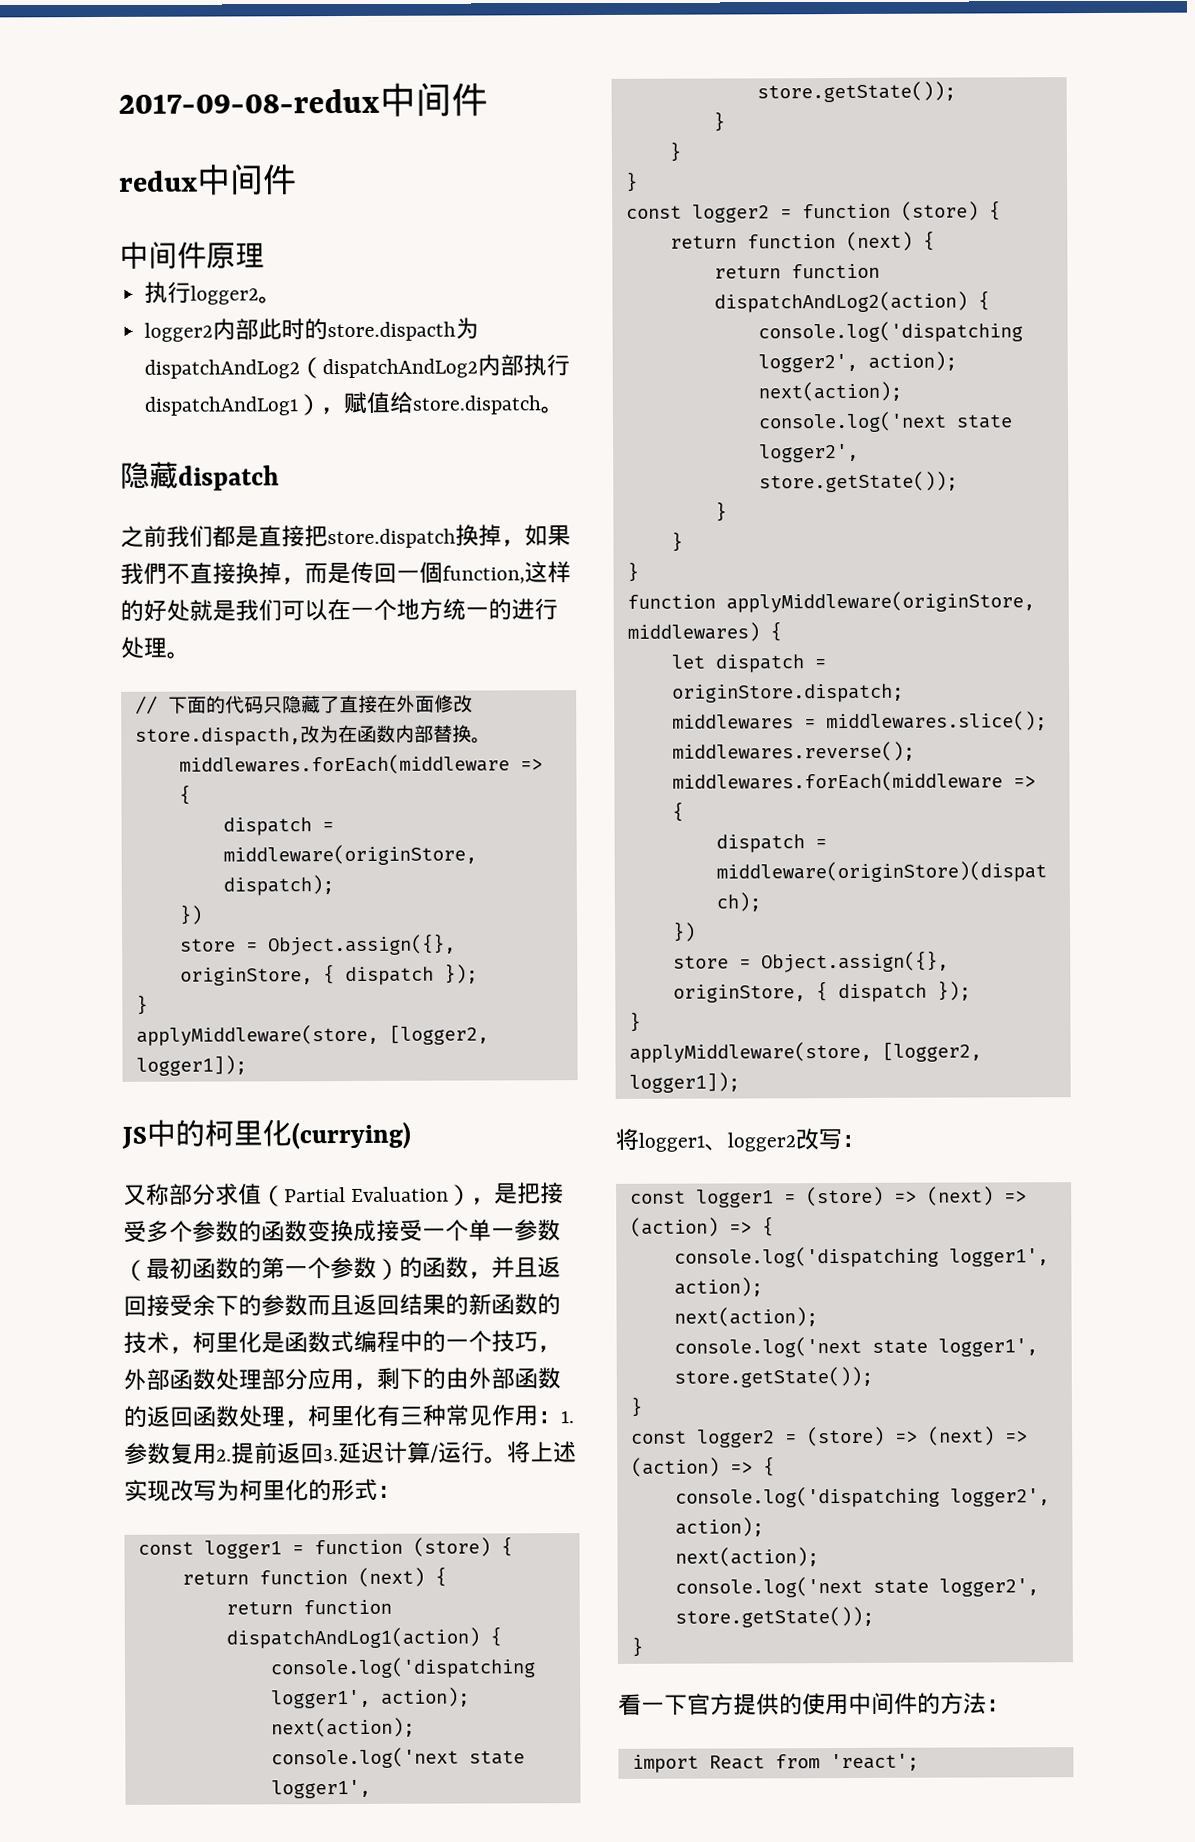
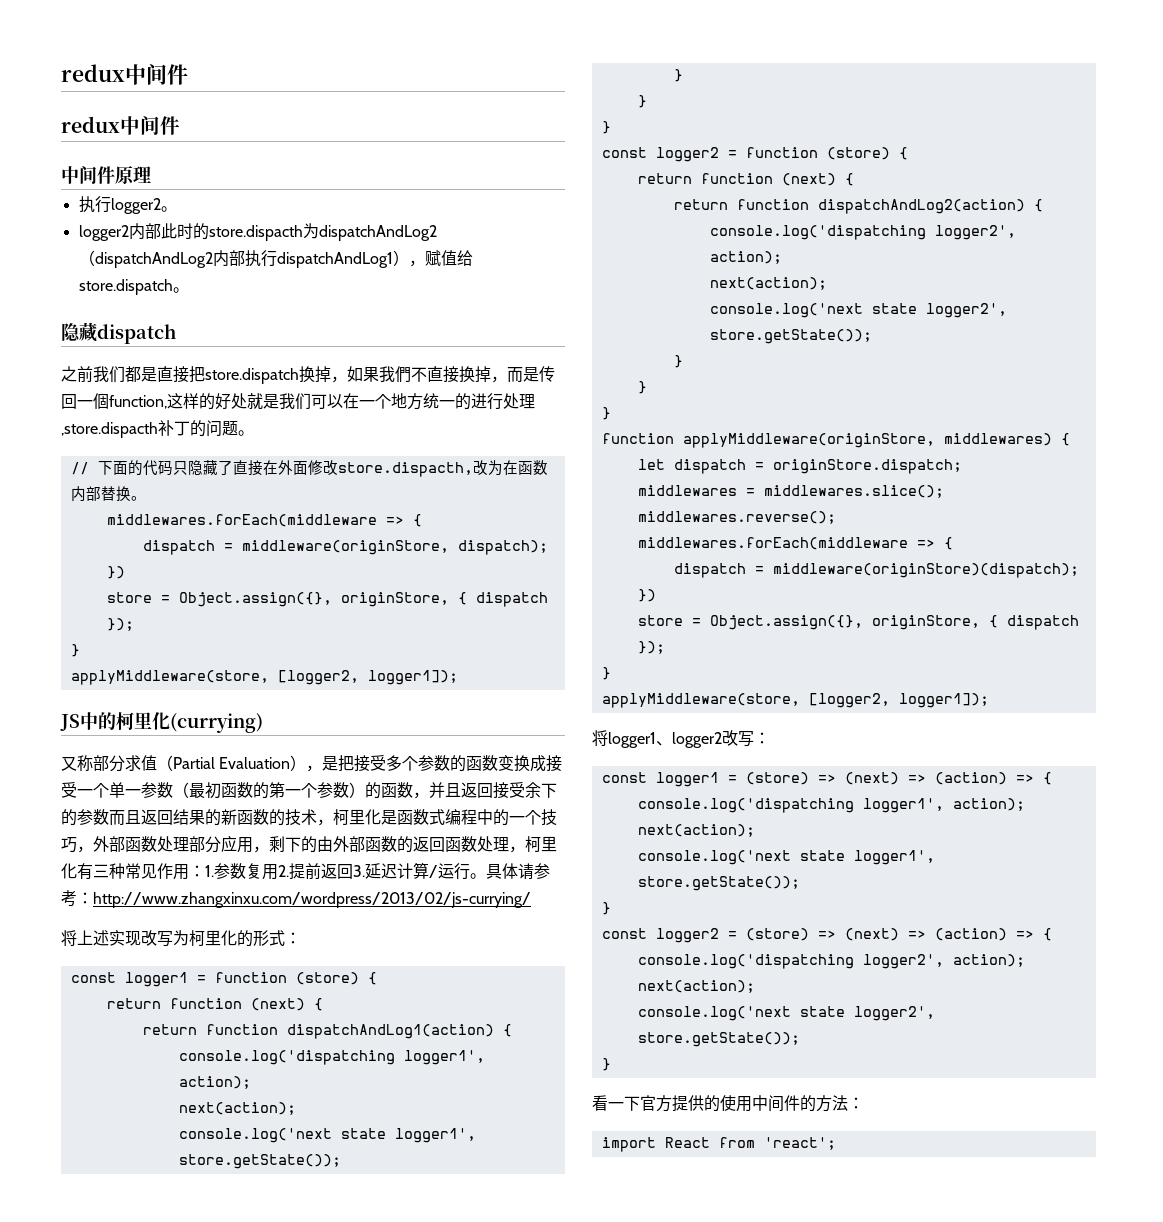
[118,88,380,114] 2017-09-08-redux -> [61,64,125,82] redux
(167, 647) none -> [61,420,238,438] ,store.dispacth补丁的问题
(508, 1460) none -> [486,863,550,880] [61,890,531,908] 具体请参考：http://www.zhangxinxu.com/wordpress/2013/02/js-currying/ //

